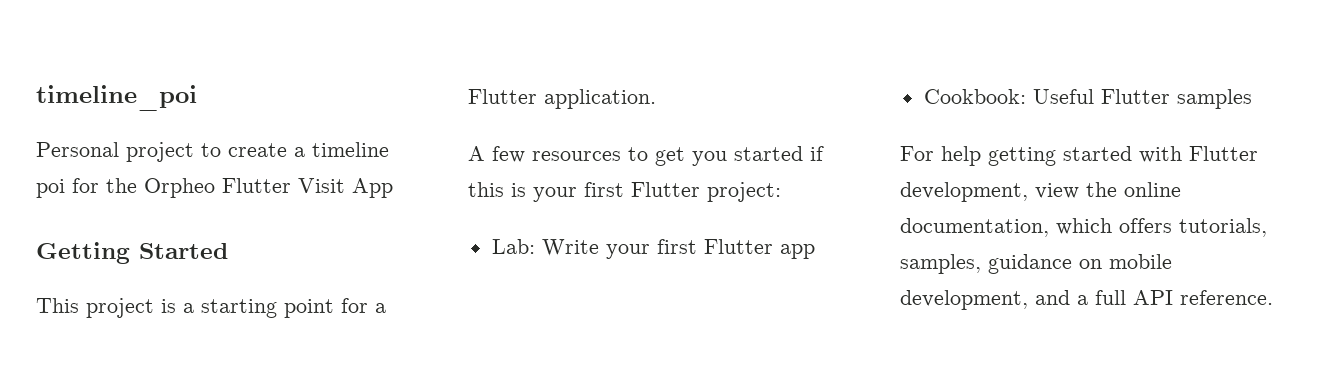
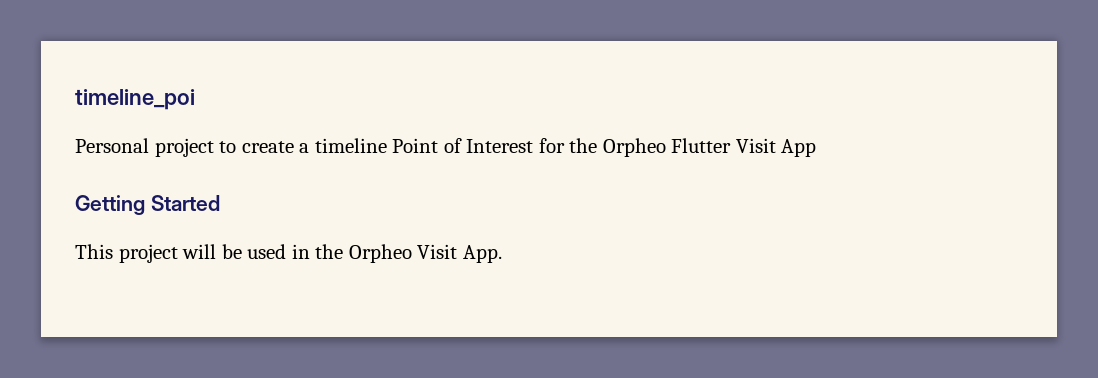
[36,179,65,198] poi -> [392,138,534,153] Point of Interest
[161,298,386,318] [468,89,656,109] [468,146,824,166] [468,182,781,202] [491,239,815,259] [923,89,1252,109] [900,146,1258,166] [900,182,1181,202] [900,218,1267,237] [900,254,1172,274] [900,290,1273,310] is a starting point for a Flutter application. // A few resources to get you started if this is your first Flutter project: // Lab: Write your first Flutter app // Cookbook: Useful Flutter samples // For help getting started with Flutter development, view the online documentation, which offers tutorials, samples, guidance on mobile development, and a full API reference. -> [182,244,502,263] will be used in the Orpheo Visit App.

